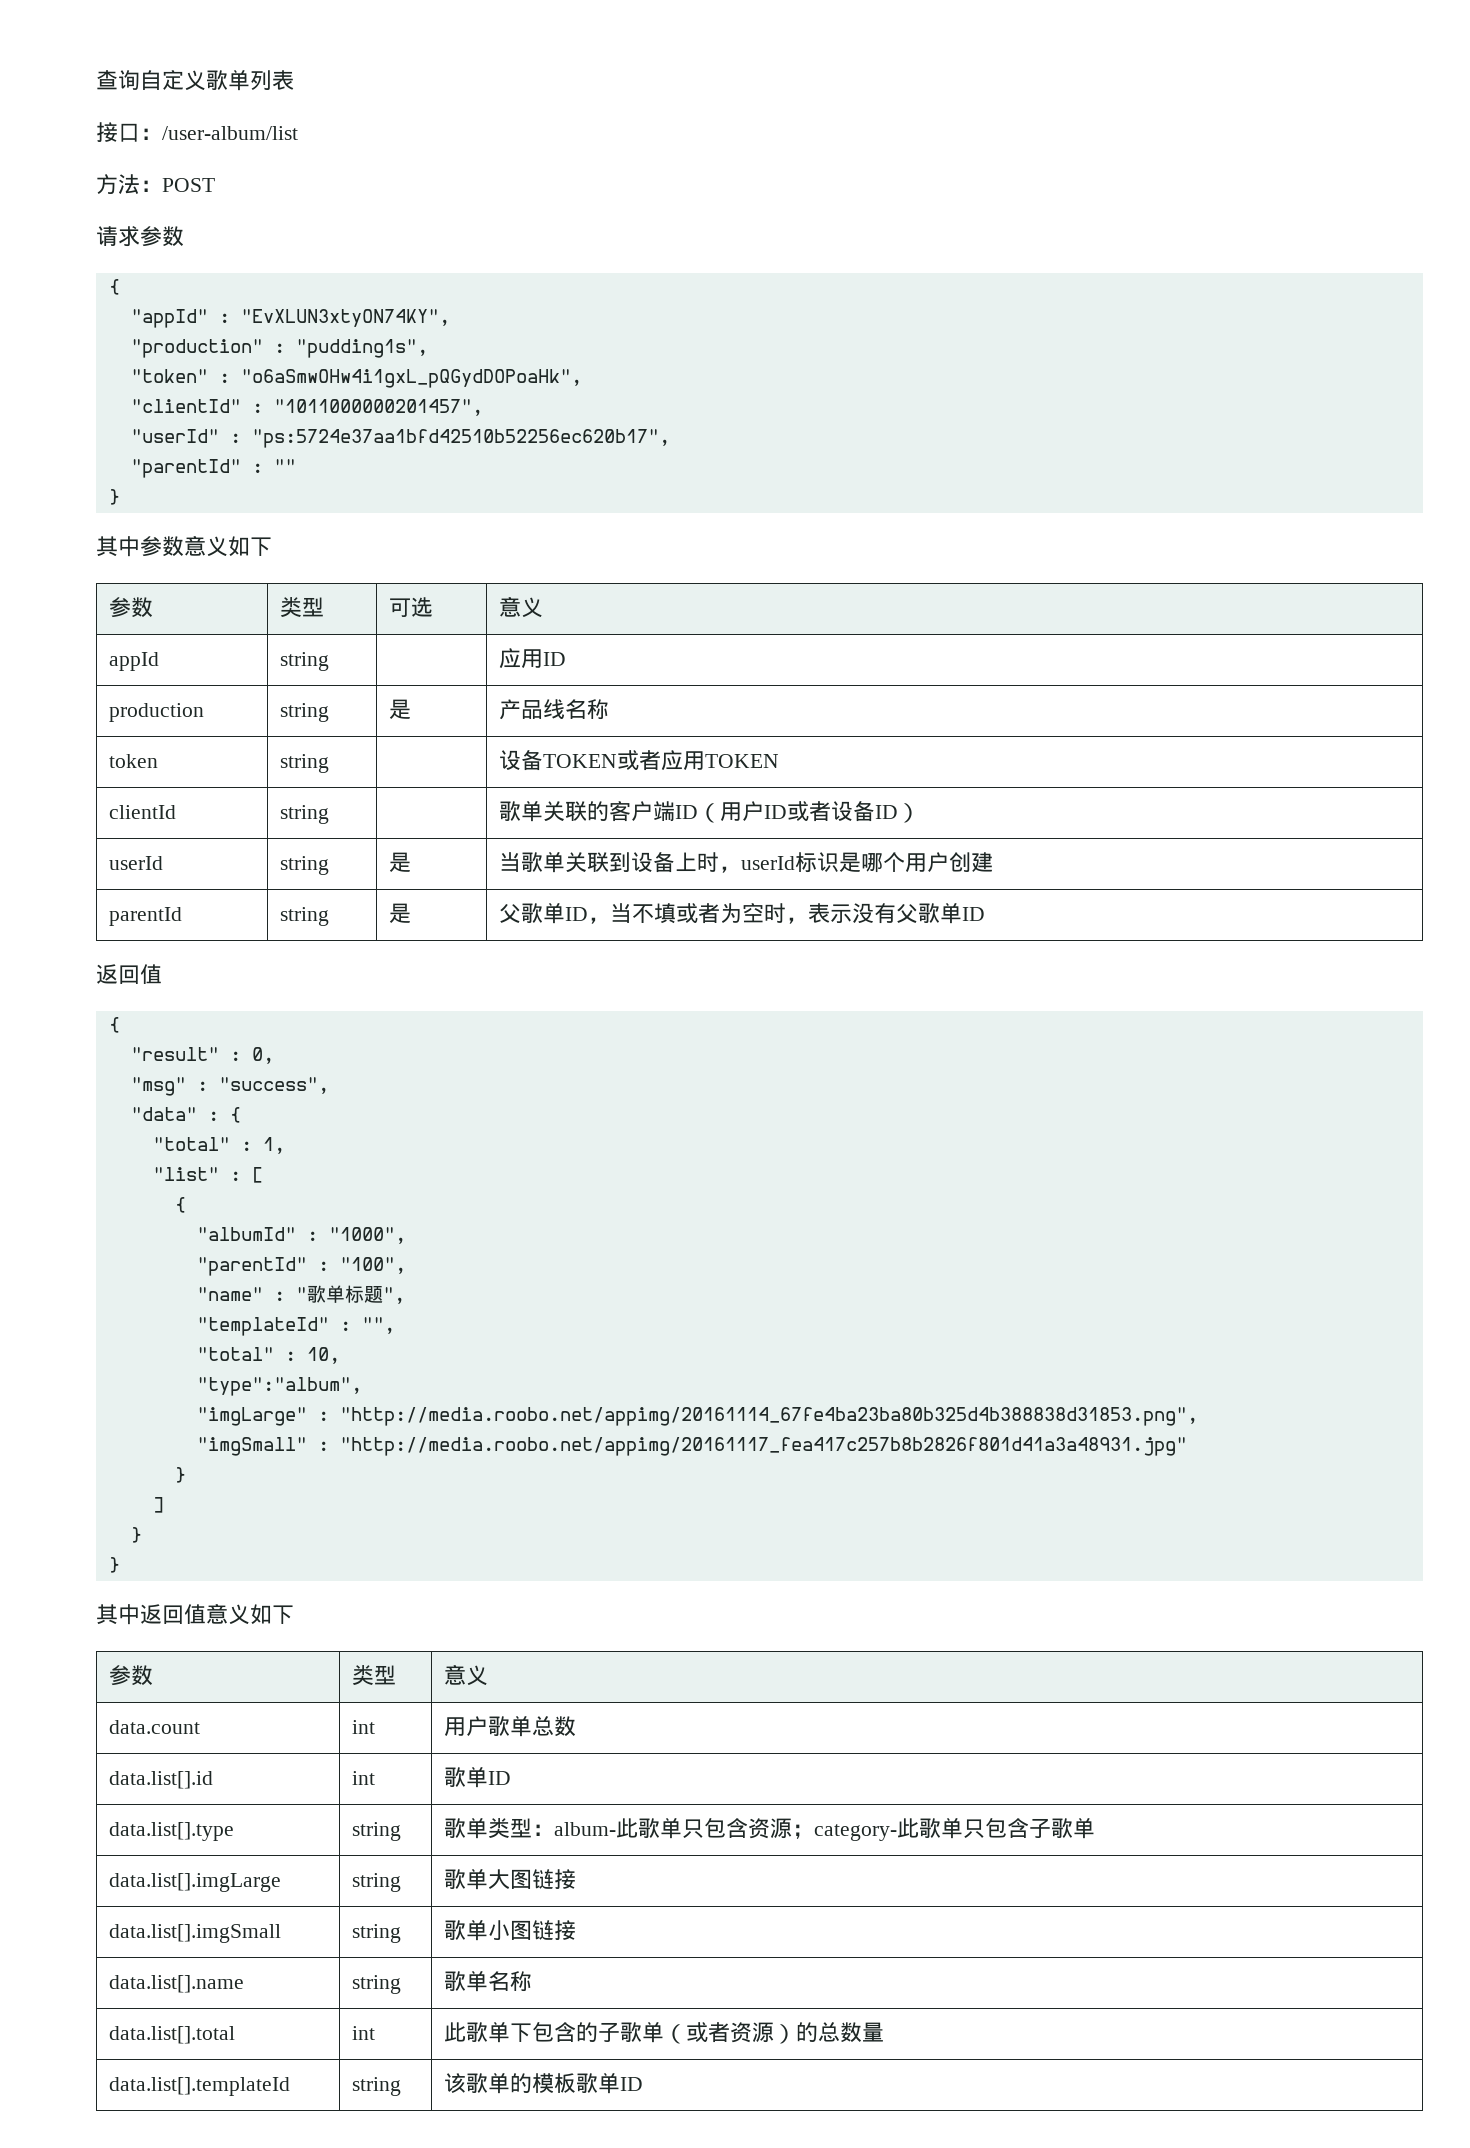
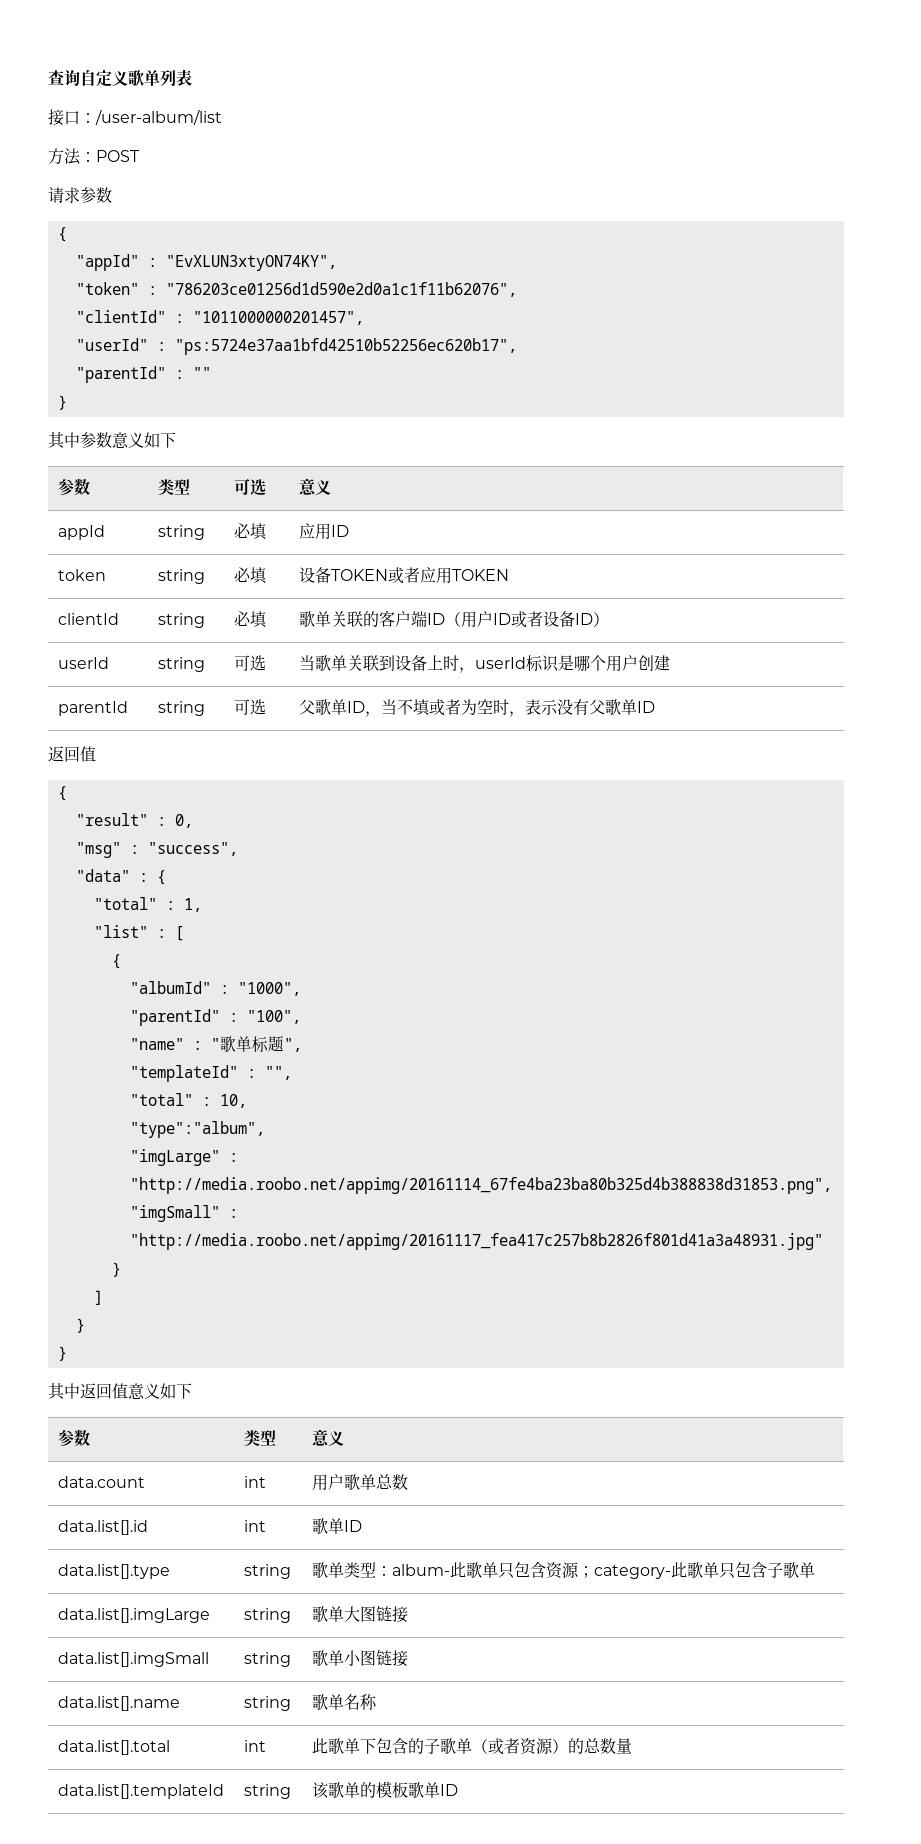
[130,339,428,358] // "production" : "pudding1s", -> (337, 263) none
[240,369,582,388] "o6aSmwOHw4i1gxL_pQGydDOPoaHk", -> [165,282,517,297] "786203ce01256d1d590e2d0a1c1f11b62076",
(329, 661) none -> [233,523,268,540] 必填
[108,703,204,722] [279,703,329,722] [388,699,411,719] [498,699,609,720] // production | string | 是 | 产品线名称 -> (349, 531) none
(329, 763) none -> [233,567,268,584] 必填
(329, 814) none -> [233,611,268,628] 必填
[388,852,411,872] 是 -> [233,655,266,671] 可选
[388,903,411,923] 是 -> [233,699,266,715] 可选

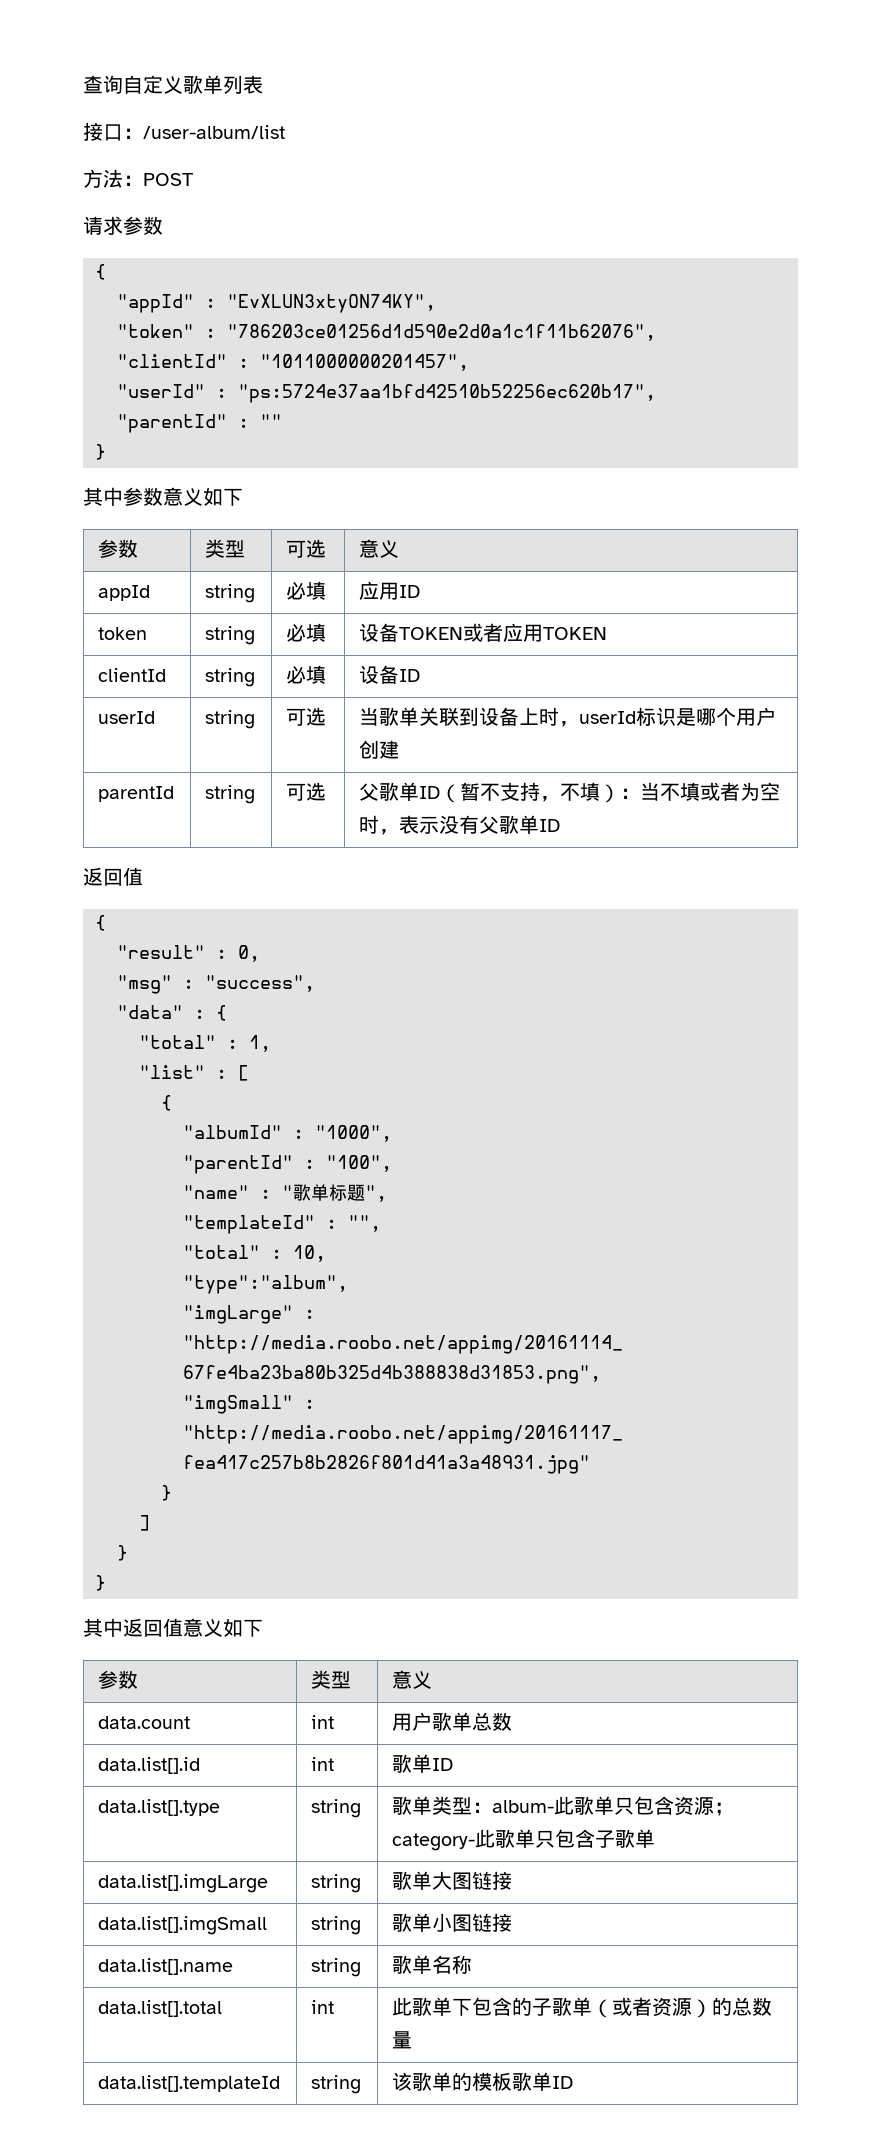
[298,610,543,628] 歌单关联的客户端ID（用户ID或者 -> (327, 674) none
[592,612,609,627] ） -> (421, 675) none
[364,711,381,717] ， -> [440,782,641,803] （暂不支持，不填）：

